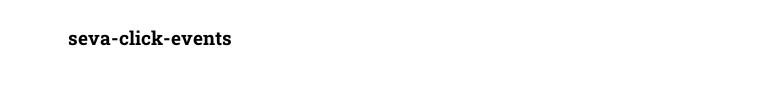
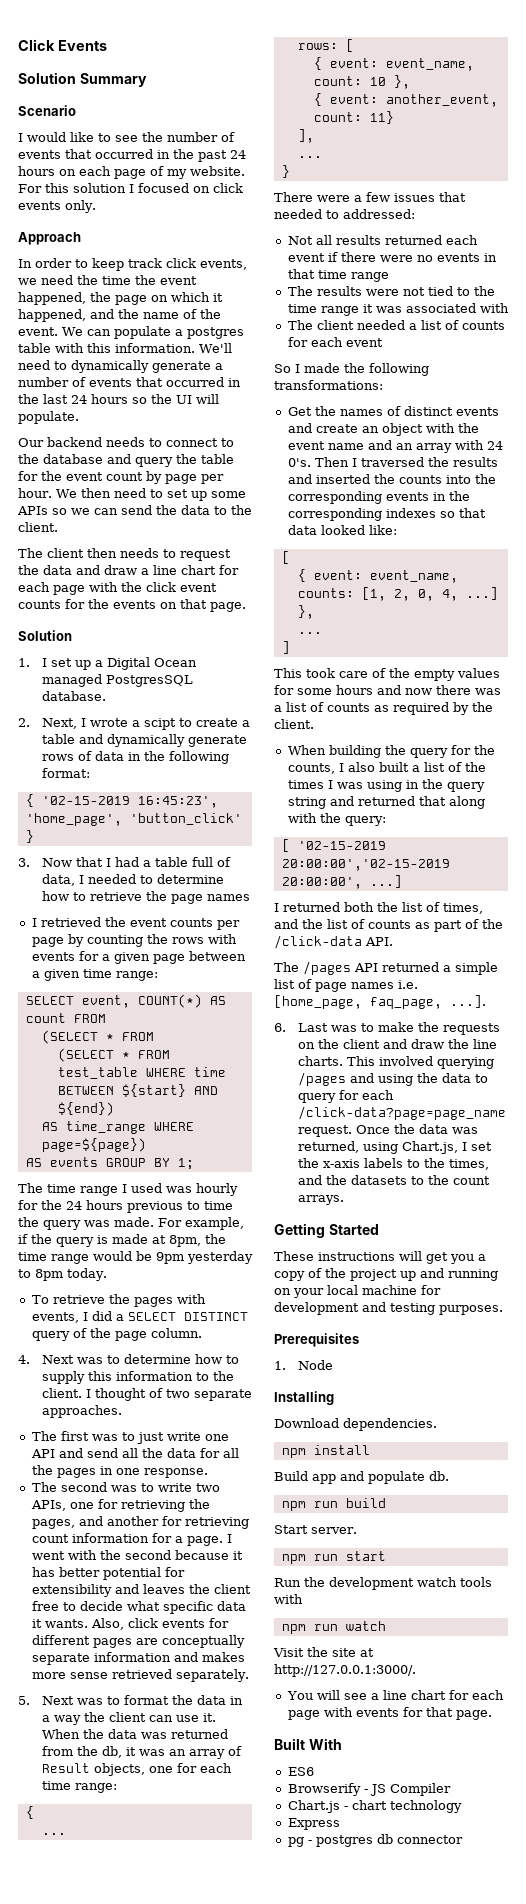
[68,30,232,46] seva-click-events -> [18,39,107,51] [18,72,147,87] [18,105,76,116] [18,132,235,142] [18,149,246,162] [18,166,245,179] [18,183,243,193] [18,200,96,213] [18,232,81,245] [18,258,247,271] [18,275,197,285] [18,292,223,305] [18,309,221,322] [18,326,244,339] [18,343,232,353] [18,360,223,373] [18,377,241,387] [18,394,219,404] [18,411,79,424] [18,437,234,447] [18,454,234,467] [18,471,224,484] [18,488,246,501] [17,505,252,515] [18,522,58,532] [18,548,231,561] [18,565,239,575] [18,582,217,595] [18,599,246,612] [18,630,72,641] [18,657,197,670] [41,674,193,687] [41,691,106,701] [18,718,250,730] [41,734,247,747] [41,751,229,764] [41,768,90,778] [25,794,218,808] [25,813,242,826] [25,830,34,843] [18,857,231,867] [41,874,224,886] [41,891,250,904] [31,917,240,930] [31,934,237,947] [31,951,246,964] [31,969,158,981] [25,994,226,1008] [25,1013,106,1023] [41,1030,154,1044] [57,1048,170,1062] [57,1067,226,1079] [57,1084,218,1097] [57,1102,114,1116] [41,1121,194,1134] [41,1138,146,1152] [25,1157,194,1170] [18,1183,238,1196] [18,1200,233,1213] [18,1217,244,1230] [18,1234,226,1247] [18,1251,253,1264] [18,1268,107,1281] [31,1294,206,1307] [31,1311,248,1323] [31,1328,202,1341] [18,1354,239,1364] [41,1371,234,1384] [41,1388,252,1401] [41,1405,122,1418] [31,1431,229,1444] [30,1448,239,1458] [31,1465,208,1478] [31,1482,220,1492] [30,1499,210,1512] [31,1516,249,1529] [31,1533,232,1546] [31,1550,243,1560] [31,1567,185,1580] [31,1584,251,1597] [31,1601,246,1614] [31,1618,229,1630] [31,1635,245,1648] [31,1652,245,1665] [31,1669,249,1682] [18,1695,243,1705] [41,1712,216,1725] [41,1729,228,1739] [41,1746,242,1759] [41,1763,232,1776] [41,1781,117,1793] [25,1806,34,1819] [41,1833,66,1835] [297,39,354,52] [313,57,474,71] [313,75,410,89] [313,93,498,107] [313,111,394,124] [297,129,314,143] [297,156,322,158] [281,165,290,178] [274,192,466,202] [274,209,415,219] [287,235,478,245] [287,252,497,262] [287,269,389,282] [287,286,495,296] [287,303,509,316] [287,320,505,330] [287,337,383,347] [274,363,429,376] [274,380,383,390] [287,406,499,416] [287,423,479,436] [287,440,503,453] [287,457,498,467] [287,474,496,484] [287,491,470,504] [287,508,486,521] [287,525,397,535] [281,551,290,564] [297,569,458,583] [297,587,498,601] [297,605,314,619] [297,632,322,634] [281,641,290,654] [274,668,500,681] [274,685,501,695] [274,702,493,715] [274,719,314,729] [287,745,495,758] [287,762,486,774] [287,779,485,792] [287,796,485,809] [287,813,386,826] [281,839,386,852] [281,859,450,871] [281,875,402,889] [274,902,483,914] [274,919,503,932] [274,935,393,949] [274,961,498,975] [274,979,418,992] [274,995,486,1009] [274,1022,500,1035] [297,1039,497,1049] [297,1056,494,1069] [297,1072,488,1086] [297,1090,394,1103] [297,1106,506,1120] [297,1124,478,1137] [297,1141,492,1154] [297,1158,489,1170] [297,1175,490,1185] [297,1195,344,1205] [274,1223,379,1238] [274,1251,486,1264] [274,1268,498,1281] [274,1285,441,1298] [274,1302,503,1315] [274,1333,359,1347] [274,1360,333,1370] [274,1391,334,1405] [274,1418,437,1431] [281,1445,370,1458] [274,1471,449,1484] [281,1498,386,1511] [274,1525,357,1534] [281,1551,386,1564] [274,1577,492,1590] [274,1594,303,1604] [281,1621,386,1634] [273,1647,374,1657] [274,1664,416,1677] [286,1690,504,1700] [287,1707,492,1720] [274,1738,342,1750] [287,1767,314,1776] [287,1783,451,1796] [287,1800,462,1813] [287,1818,340,1830] [287,1834,463,1847] Click Events // Solution Summary // Scenario // I would like to see the number of events that occurred in the past 24 hours on each page of my website. For this solution I focused on click events only. // Approach // In order to keep track click events, we need the time the event happened, the page on which it happened, and the name of the event. We can populate a postgres table with this information. We'll need to dynamically generate a number of events that occurred in the last 24 hours so the UI will populate. // Our backend needs to connect to the database and query the table for the event count by page per hour. We then need to set up some APIs so we can send the data to the client. // The client then needs to request the data and draw a line chart for each page with the click event counts for the events on that page. // Solution // 1. I set up a Digital Ocean managed PostgresSQL database. // 2. Next, I wrote a scipt to create a table and dynamically generate rows of data in the following format: // { '02-15-2019 16:45:23', 'home_page', 'button_click' } // 3. Now that I had a table full of data, I needed to determine how to retrieve the page names // I retrieved the event counts per page by counting the rows with events for a given page between a given time range: // SELECT event, COUNT(*) AS count FROM // (SELECT * FROM // (SELECT * FROM test_table WHERE time BETWEEN ${start} AND ${end}) // AS time_range WHERE page=${page}) // AS events GROUP BY 1; // The time range I used was hourly for the 24 hours previous to time the query was made. For example, if the query is made at 8pm, the time range would be 9pm yesterday to 8pm today. // To retrieve the pages with events, I did a SELECT DISTINCT query of the page column. // 4. Next was to determine how to supply this information to the client. I thought of two separate approaches. // The first was to just write one API and send all the data for all the pages in one response. // The second was to write two APIs, one for retrieving the pages, and another for retrieving count information for a page. I went with the second because it has better potential for extensibility and leaves the client free to decide what specific data it wants. Also, click events for different pages are conceptually separate information and makes more sense retrieved separately. // 5. Next was to format the data in a way the client can use it. When the data was returned from the db, it was an array of Result objects, one for each time range: // { // ... // rows: [ // { event: event_name, count: 10 }, // { event: another_event, count: 11} // ], // ... // } // There were a few issues that needed to addressed: // Not all results returned each event if there were no events in that time range // The results were not tied to the time range it was associated with // The client needed a list of counts for each event // So I made the following transformations: // Get the names of distinct events and create an object with the event name and an array with 24 0's. Then I traversed the results and inserted the counts into the corresponding events in the corresponding indexes so that data looked like: // [ // { event: event_name, counts: [1, 2, 0, 4, ...] }, // ... // ] // This took care of the empty values for some hours and now there was a list of counts as required by the client. // When building the query for the counts, I also built a list of the times I was using in the query string and returned that along with the query: // [ '02-15-2019 20:00:00','02-15-2019 20:00:00', ...] // I returned both the list of times, and the list of counts as part of the /click-data API. // The /pages API returned a simple list of page names i.e. [home_page, faq_page, ...]. // 6. Last was to make the requests on the client and draw the line charts. This involved querying /pages and using the data to query for each /click-data?page=page_name request. Once the data was returned, using Chart.js, I set the x-axis labels to the times, and the datasets to the count arrays. // Getting Started // These instructions will get you a copy of the project up and running on your local machine for development and testing purposes. // Prerequisites // 1. Node // Installing // Download dependencies. // npm install // Build app and populate db. // npm run build // Start server. // npm run start // Run the development watch tools with // npm run watch // Visit the site at http://127.0.0.1:3000/. // You will see a line chart for each page with events for that page. // Built With // ES6 // Browserify - JS Compiler // Chart.js - chart technology // Express // pg - postgres db connector

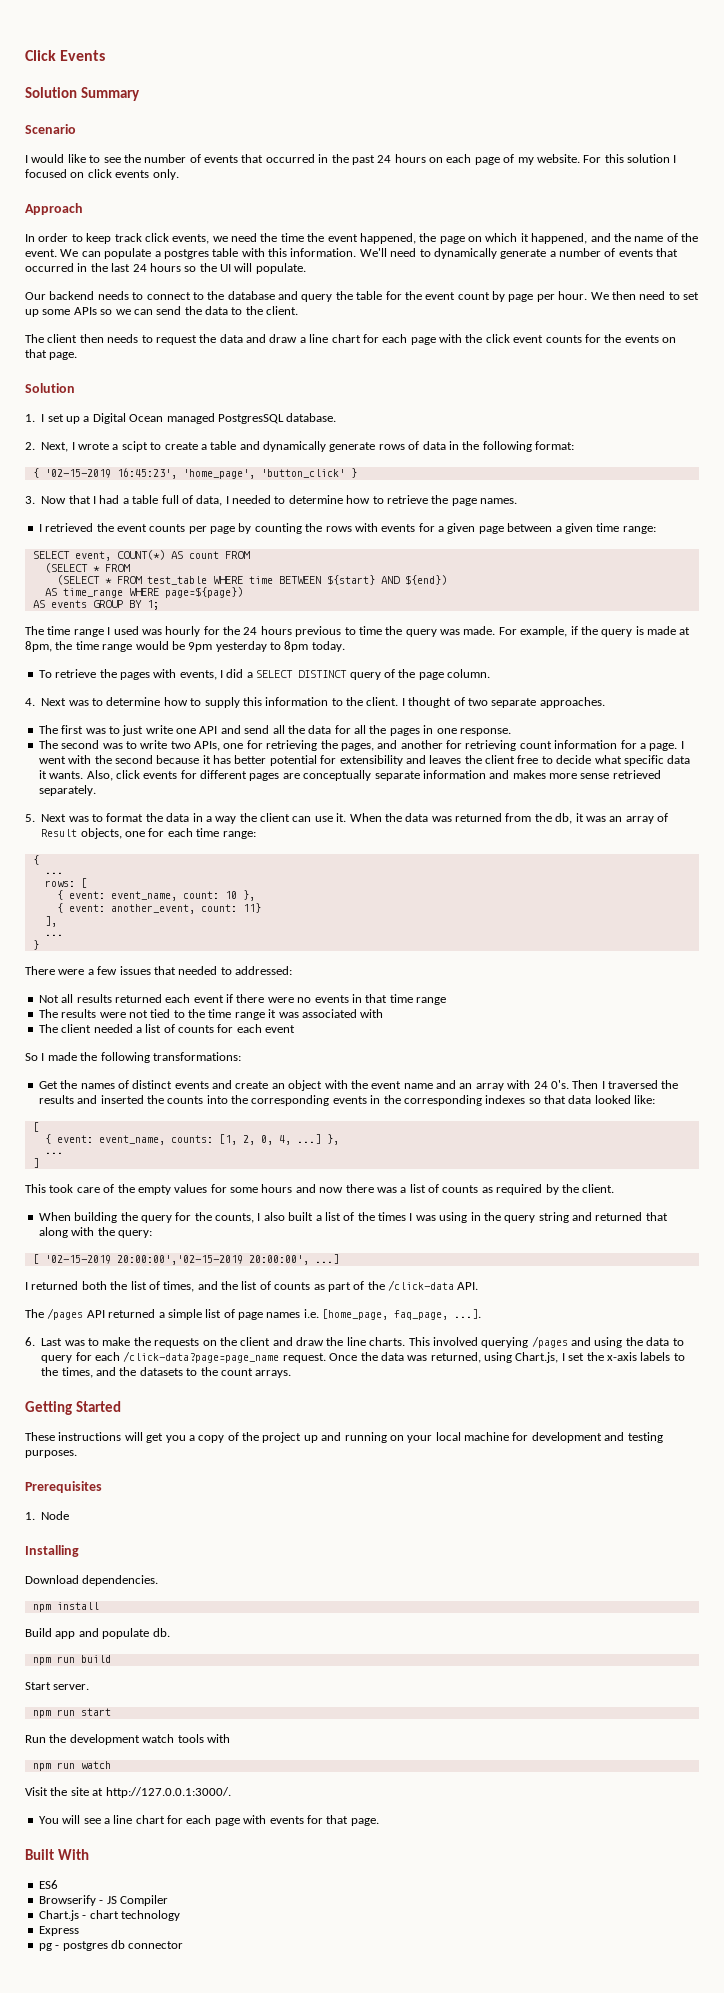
[206,894,250,901] names -> [480,498,517,504] names.

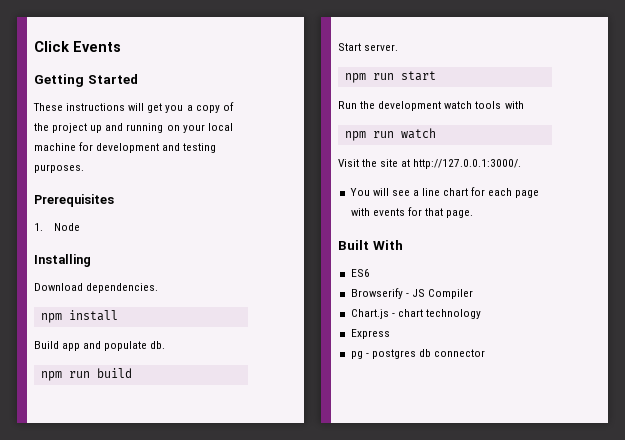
[25,87,140,101] [25,124,76,134] [25,154,677,165] [25,169,179,180] [25,203,83,215] [25,233,698,244] [25,248,679,259] [25,263,306,274] [25,291,699,302] [25,306,299,317] [25,334,676,345] [25,349,78,360] [25,383,75,393] [25,413,337,424] [25,441,574,452] [32,468,357,479] [25,495,517,506] [38,523,656,534] [32,550,250,561] [44,563,130,573] [56,575,447,585] [44,587,243,598] [32,600,159,610] [25,626,691,637] [25,641,345,652] [38,669,490,680] [25,697,605,708] [38,725,511,736] [38,740,684,751] [38,755,691,766] [38,770,661,781] [38,785,96,796] [25,813,668,824] [41,828,256,839] [32,855,39,865] [44,872,63,874] [44,878,87,888] [56,890,255,901] [56,903,261,914] [44,916,57,927] [44,934,63,936] [32,940,39,950] [25,966,292,975] [38,994,446,1005] [38,1009,384,1020] [38,1024,296,1033] [25,1052,241,1063] [38,1080,679,1091] [38,1095,656,1106] [32,1122,39,1132] [44,1134,339,1145] [44,1152,63,1154] [32,1158,39,1168] [25,1184,615,1195] [38,1212,668,1223] [38,1227,152,1238] [32,1254,339,1265] [25,1280,479,1292] [25,1308,482,1320] [25,1336,684,1348] [41,1351,685,1363] [41,1367,292,1378] // Solution Summary // Scenario // I would like to see the number of events that occurred in the past 24 hours on each page of my website. For this solution I focused on click events only. // Approach // In order to keep track click events, we need the time the event happened, the page on which it happened, and the name of the event. We can populate a postgres table with this information. We'll need to dynamically generate a number of events that occurred in the last 24 hours so the UI will populate. // Our backend needs to connect to the database and query the table for the event count by page per hour. We then need to set up some APIs so we can send the data to the client. // The client then needs to request the data and draw a line chart for each page with the click event counts for the events on that page. // Solution // 1. I set up a Digital Ocean managed PostgresSQL database. // 2. Next, I wrote a scipt to create a table and dynamically generate rows of data in the following format: // { '02-15-2019 16:45:23', 'home_page', 'button_click' } // 3. Now that I had a table full of data, I needed to determine how to retrieve the page names. // I retrieved the event counts per page by counting the rows with events for a given page between a given time range: // SELECT event, COUNT(*) AS count FROM // (SELECT * FROM // (SELECT * FROM test_table WHERE time BETWEEN ${start} AND ${end}) // AS time_range WHERE page=${page}) // AS events GROUP BY 1; // The time range I used was hourly for the 24 hours previous to time the query was made. For example, if the query is made at 8pm, the time range would be 9pm yesterday to 8pm today. // To retrieve the pages with events, I did a SELECT DISTINCT query of the page column. // 4. Next was to determine how to supply this information to the client. I thought of two separate approaches. // The first was to just write one API and send all the data for all the pages in one response. // The second was to write two APIs, one for retrieving the pages, and another for retrieving count information for a page. I went with the second because it has better potential for extensibility and leaves the client free to decide what specific data it wants. Also, click events for different pages are conceptually separate information and makes more sense retrieved separately. // 5. Next was to format the data in a way the client can use it. When the data was returned from the db, it was an array of Result objects, one for each time range: // { // ... // rows: [ // { event: event_name, count: 10 }, // { event: another_event, count: 11} // ], // ... // } // There were a few issues that needed to addressed: // Not all results returned each event if there were no events in that time range // The results were not tied to the time range it was associated with // The client needed a list of counts for each event // So I made the following transformations: // Get the names of distinct events and create an object with the event name and an array with 24 0's. Then I traversed the results and inserted the counts into the corresponding events in the corresponding indexes so that data looked like: // [ // { event: event_name, counts: [1, 2, 0, 4, ...] }, // ... // ] // This took care of the empty values for some hours and now there was a list of counts as required by the client. // When building the query for the counts, I also built a list of the times I was using in the query string and returned that along with the query: // [ '02-15-2019 20:00:00','02-15-2019 20:00:00', ...] // I returned both the list of times, and the list of counts as part of the /click-data API. // The /pages API returned a simple list of page names i.e. [home_page, faq_page, ...]. // 6. Last was to make the requests on the client and draw the line charts. This involved querying /pages and using the data to query for each /click-data?page=page_name request. Once the data was returned, using Chart.js, I set the x-axis labels to the times, and the datasets to the count arrays. -> (121, 46) none

